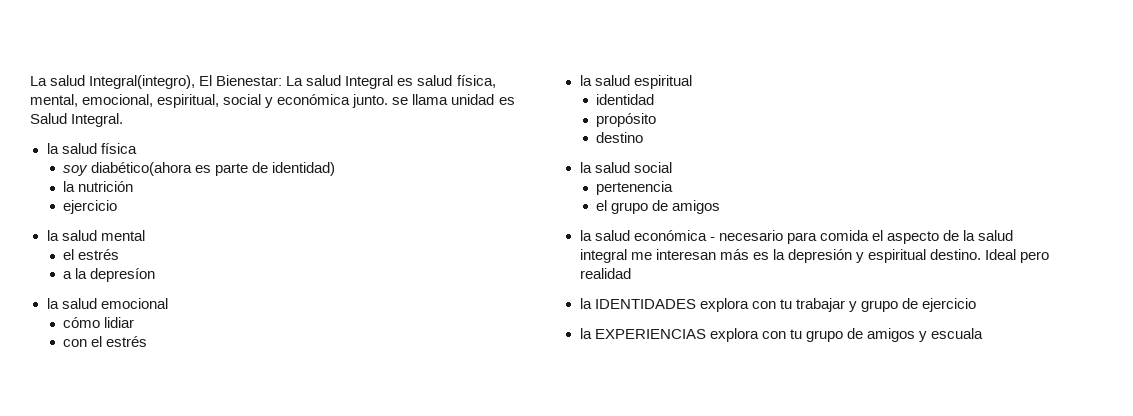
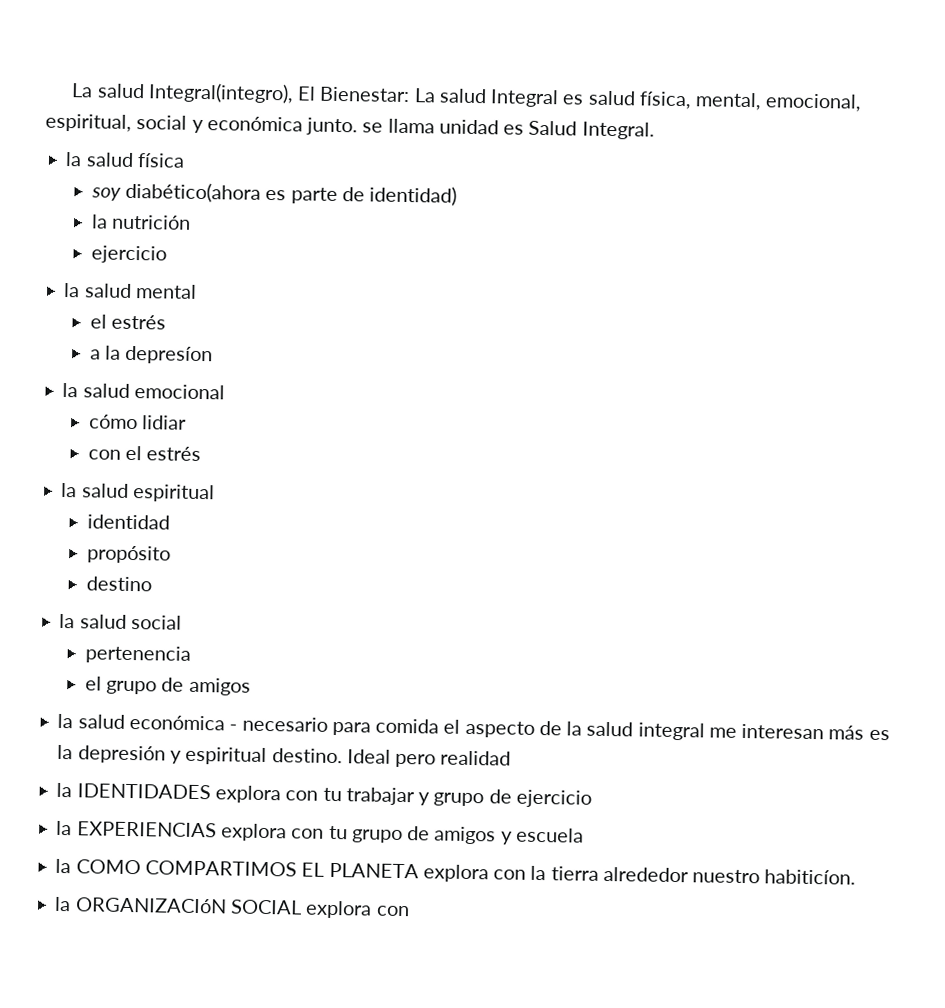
[930,328,983,339] escuala -> [515,827,584,843] [55,858,857,885] [54,896,410,919] escuela // la COMO COMPARTIMOS EL PLANETA explora con la tierra alrededor nuestro habiticíon. // la ORGANIZACIóN SOCIAL explora con

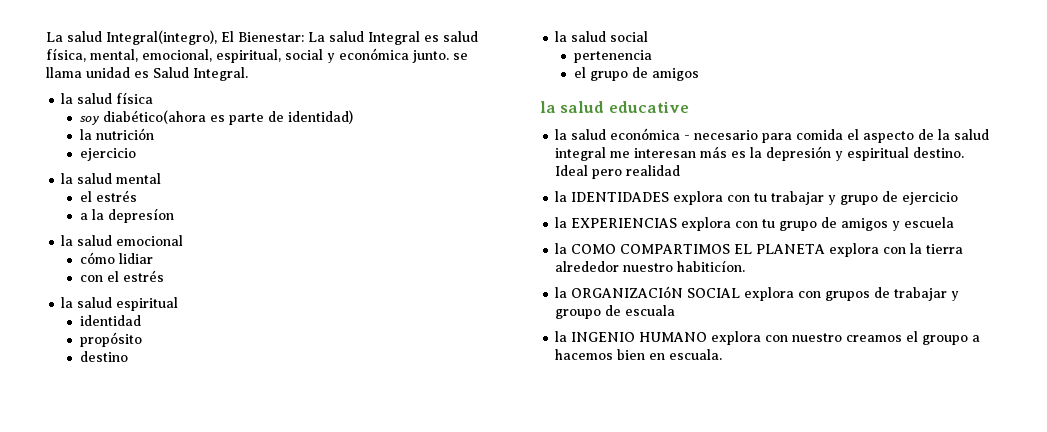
(251, 686) none -> [540,101,689,113] // la salud educative
(410, 911) none -> [825,287,960,301] [555,305,676,319] [555,331,981,345] [555,349,723,360] grupos de trabajar y groupo de escuala // la INGENIO HUMANO explora con nuestro creamos el groupo a hacemos bien en escuala.

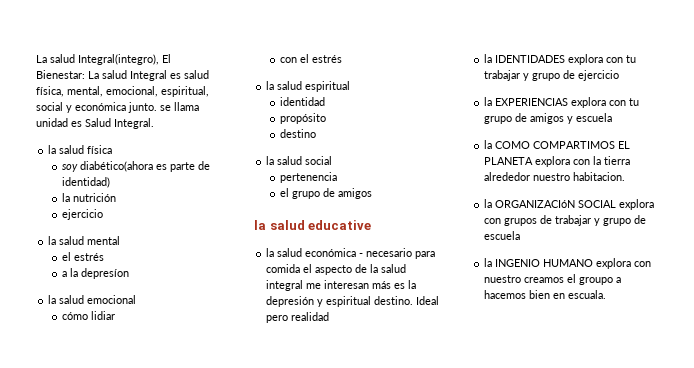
[677,260,746,272] habiticíon. -> [573,172,626,181] habitacion.
[555,305,676,319] groupo de escuala -> [603,215,647,226] [484,231,521,240] grupo de escuela

